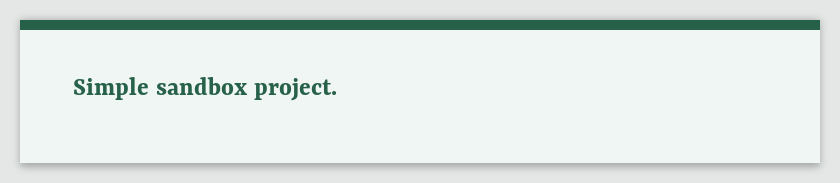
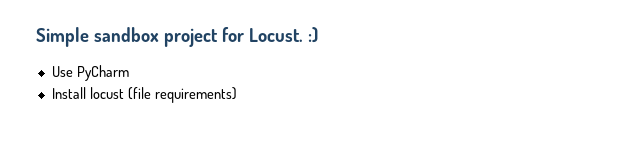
[254,78,338,101] project. -> [163,27,318,47] [51,65,129,81] [51,87,237,103] project for Locust. :) // Use PyCharm // Install locust (file requirements)

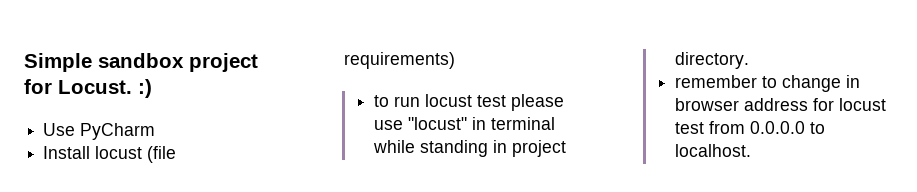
(237, 95) none -> [373,94,564,111] [373,117,555,130] [372,140,566,157] [674,52,749,69] [674,75,860,92] [674,98,886,111] [674,121,825,134] [674,144,751,157] // to run locust test please use "locust" in terminal while standing in project directory. // remember to change in browser address for locust test from 0.0.0.0 to localhost.

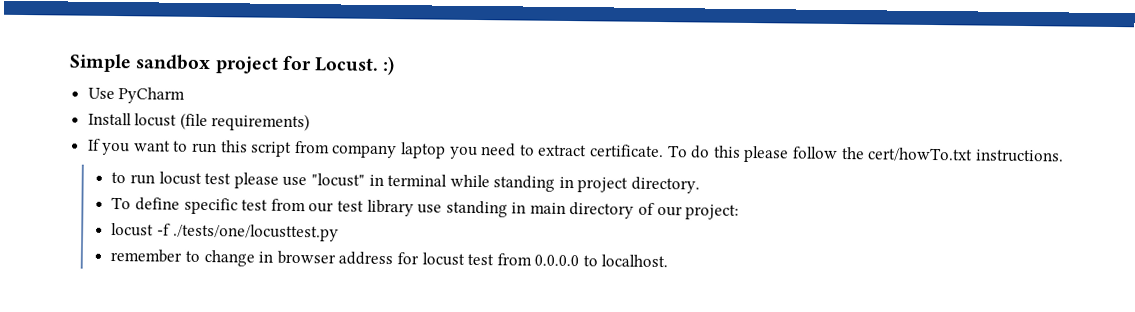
(456, 60) none -> [87,138,1064,163] // If you want to run this script from company laptop you need to extract certificate. To do this please follow the cert/howTo.txt instructions.
(749, 60) none -> [111,196,740,220] [111,222,339,242] // To define specific test from our test library use standing in main directory of our project: // locust -f ./tests/one/locusttest.py

